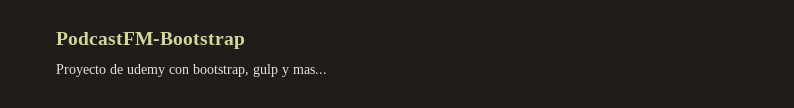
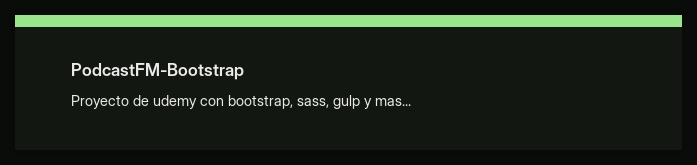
(249, 70) none -> [297,98,329,108] sass,

